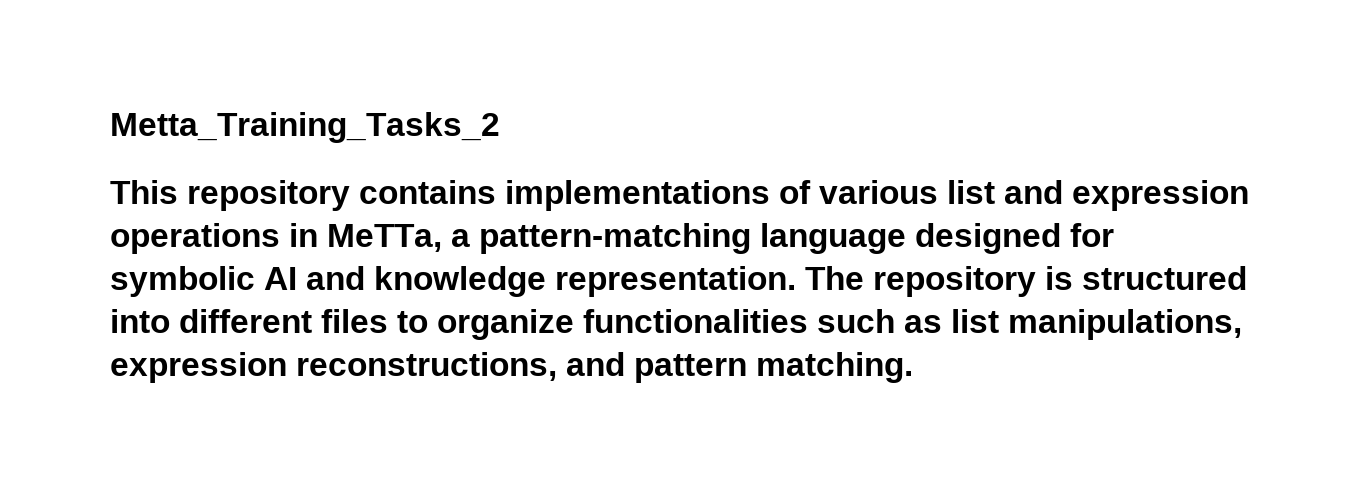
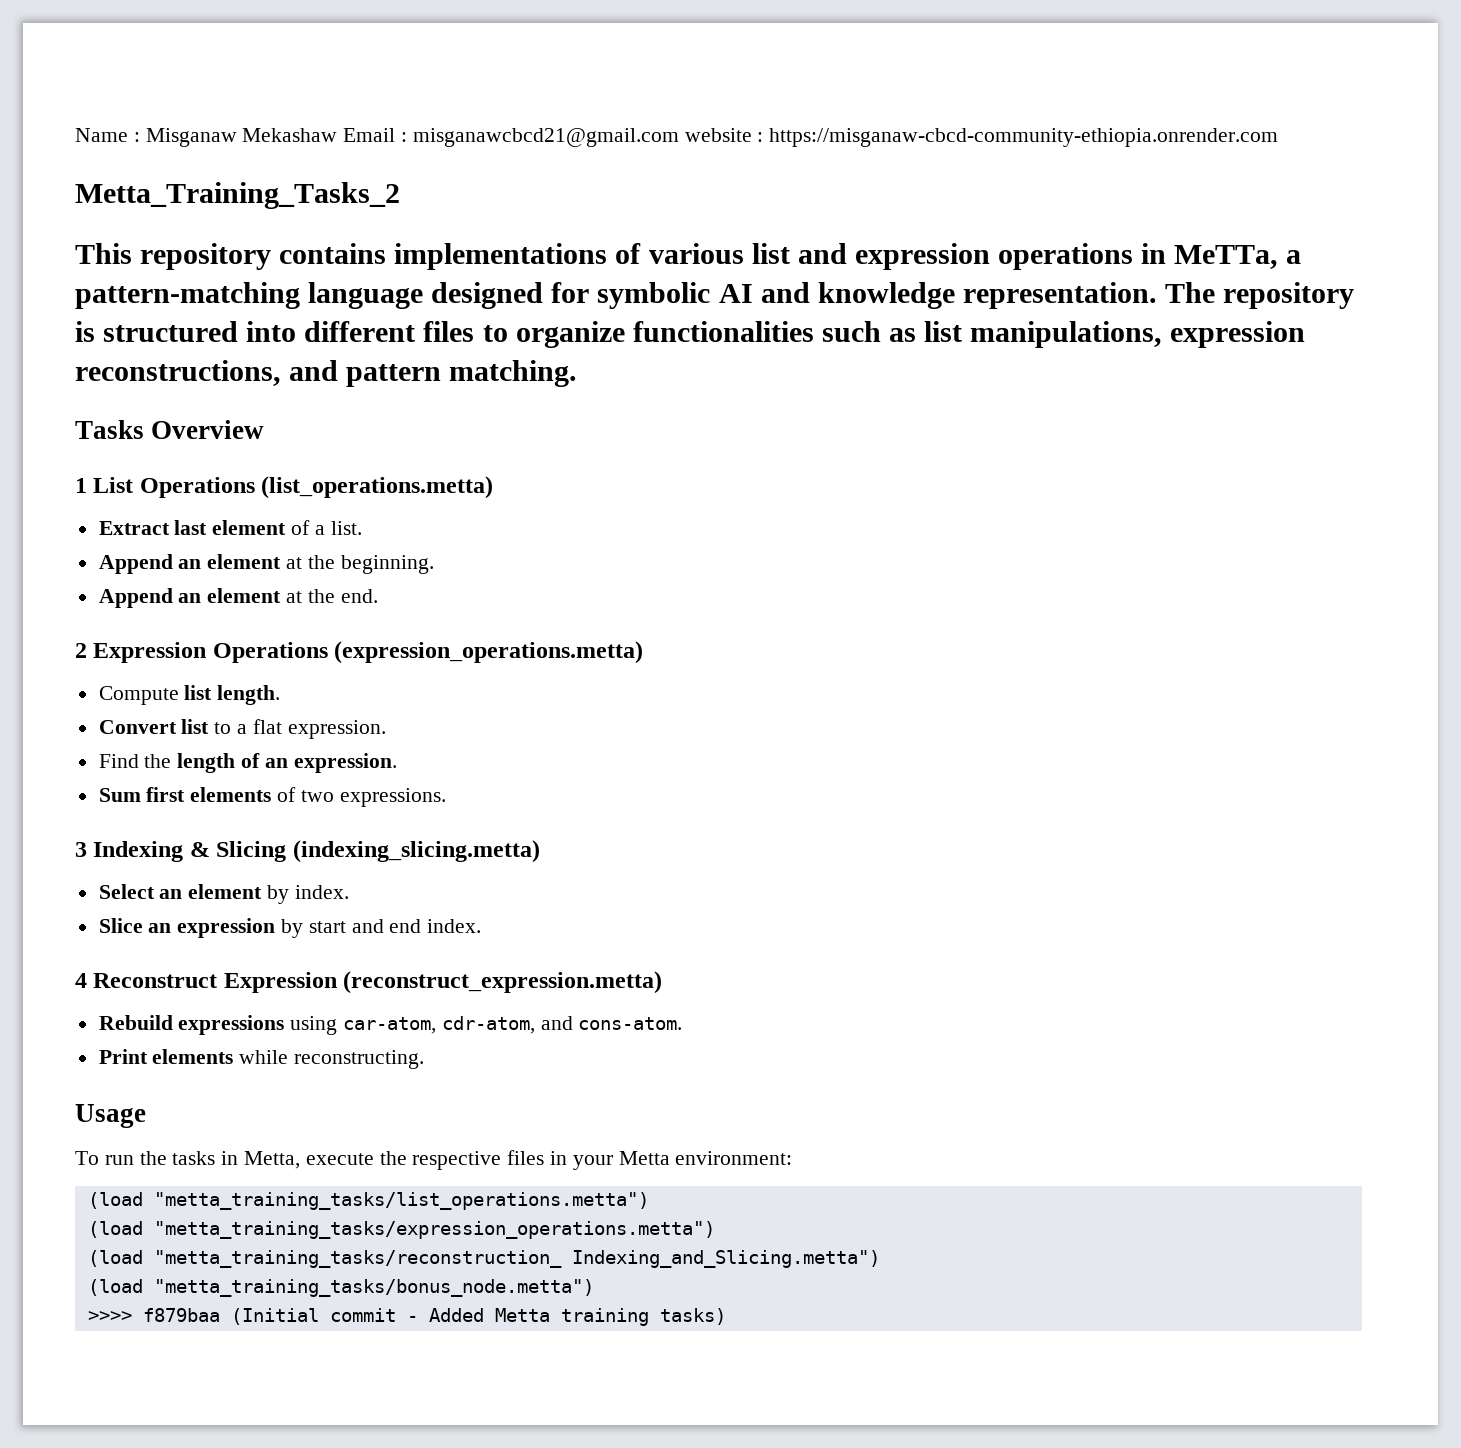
(110, 127) none -> [75,128,1279,147] Name : Misganaw Mekashaw Email : misganawcbcd21@gmail.com website : https://misganaw-cbcd-community-ethiopia.onrender.com //
(914, 367) none -> [75,420,265,439] [75,476,494,499] [98,520,362,535] [98,554,434,574] [98,588,378,608] [75,641,644,664] [98,685,281,705] [98,719,386,739] [98,753,397,773] [98,787,446,807] [75,840,540,863] [98,884,349,904] [98,918,482,938] [75,971,663,994] [98,1015,683,1035] [98,1049,425,1069] [75,1104,146,1128] [75,1150,793,1170] [87,1192,649,1210] [87,1221,715,1239] [87,1250,880,1268] [87,1279,594,1297] [87,1308,726,1326] // Tasks Overview // 1 List Operations (list_operations.metta) // Extract last element of a list. // Append an element at the beginning. // Append an element at the end. // 2 Expression Operations (expression_operations.metta) // Compute list length. // Convert list to a flat expression. // Find the length of an expression. // Sum first elements of two expressions. // 3 Indexing & Slicing (indexing_slicing.metta) // Select an element by index. // Slice an expression by start and end index. // 4 Reconstruct Expression (reconstruct_expression.metta) // Rebuild expressions using car-atom, cdr-atom, and cons-atom. // Print elements while reconstructing. // Usage // To run the tasks in Metta, execute the respective files in your Metta environment: // (load "metta_training_tasks/list_operations.metta") // (load "metta_training_tasks/expression_operations.metta") // (load "metta_training_tasks/reconstruction_ Indexing_and_Slicing.metta") // (load "metta_training_tasks/bonus_node.metta") // >>>> f879baa (Initial commit - Added Metta training tasks)

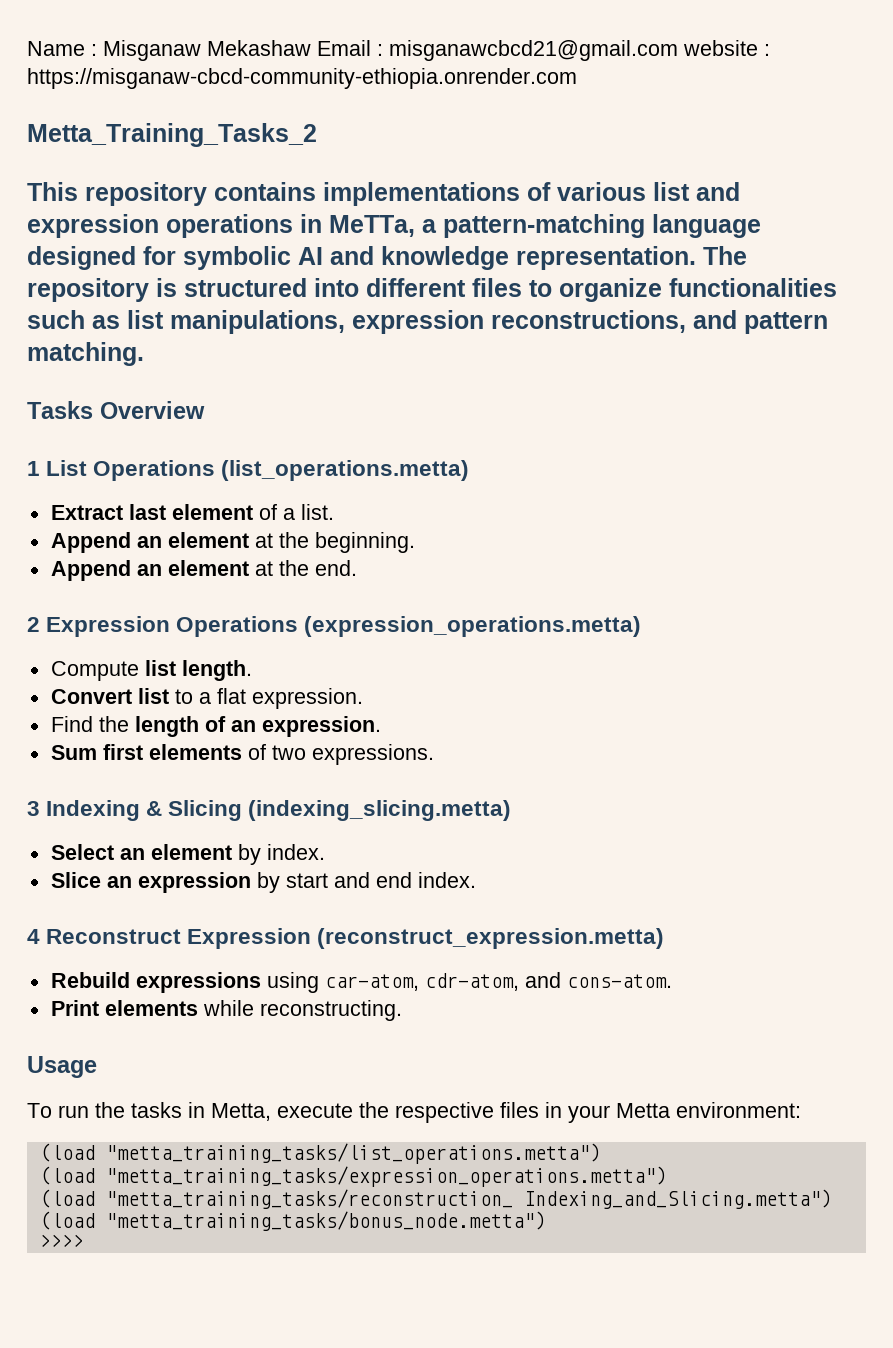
[142,1308,726,1326] f879baa (Initial commit - Added Metta training tasks) -> (84, 1240) none

